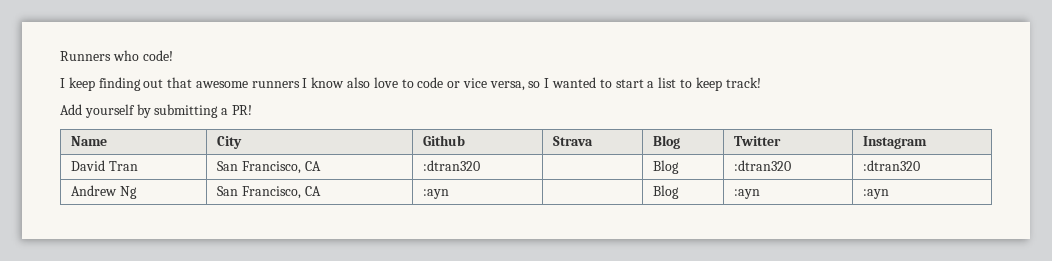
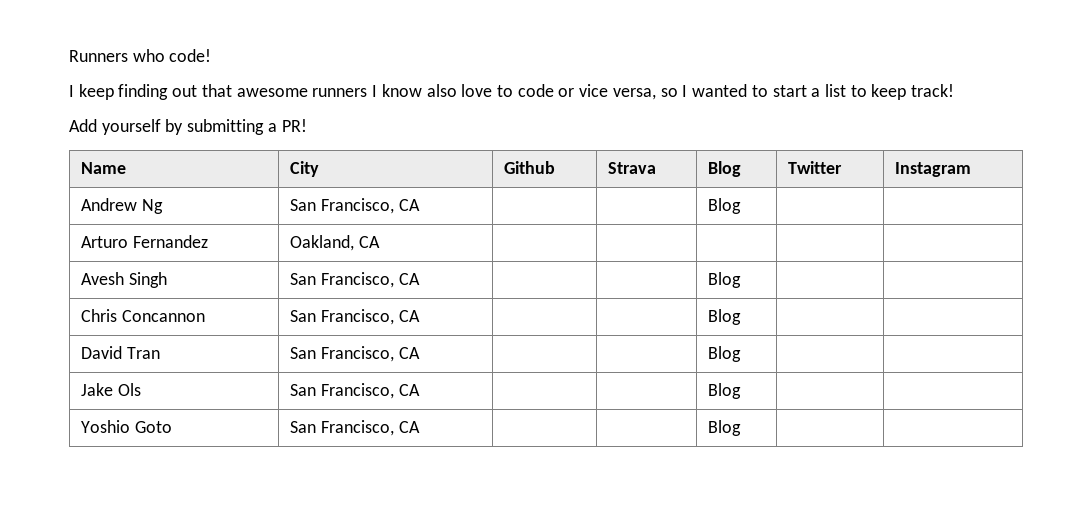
(928, 142) none -> [81,198,163,214] [290,198,420,214] [708,198,742,214] [81,235,208,248] [290,235,380,251] [81,272,167,288] [290,272,420,288] [708,272,742,288] [81,309,205,322] [290,309,420,325] [708,309,742,325] // Andrew Ng | San Francisco, CA | | | Blog | | // Arturo Fernandez | Oakland, CA | | | | | // Avesh Singh | San Francisco, CA | | | Blog | | // Chris Concannon | San Francisco, CA | | | Blog | |
[423,160,481,171] [653,160,680,174] [734,160,792,171] [863,160,921,171] [71,185,137,199] [217,186,321,199] [423,189,450,199] [653,185,680,199] [734,189,761,199] [863,189,890,199] :dtran320 | | Blog | :dtran320 | :dtran320 // Andrew Ng | San Francisco, CA | :ayn | | Blog | :ayn | :ayn -> [708,346,742,362] [81,383,141,396] [290,383,420,399] [708,383,742,399] [81,420,172,433] [290,420,420,436] [708,420,742,436] | | Blog | | // Jake Ols | San Francisco, CA | | | Blog | | // Yoshio Goto | San Francisco, CA | | | Blog | |

